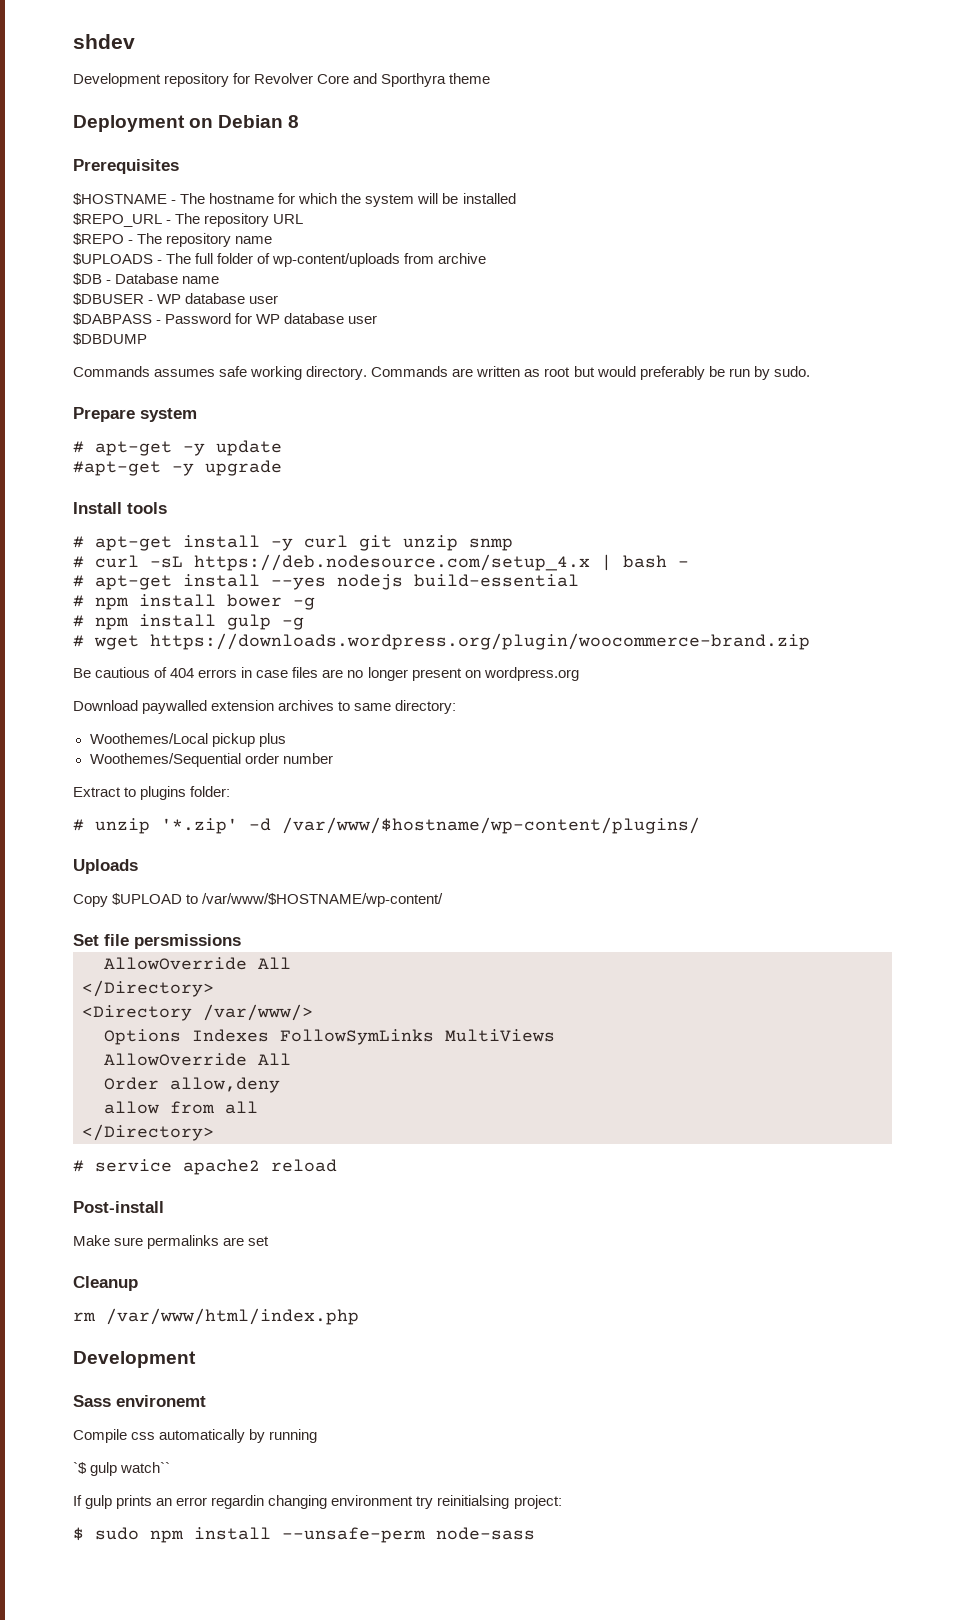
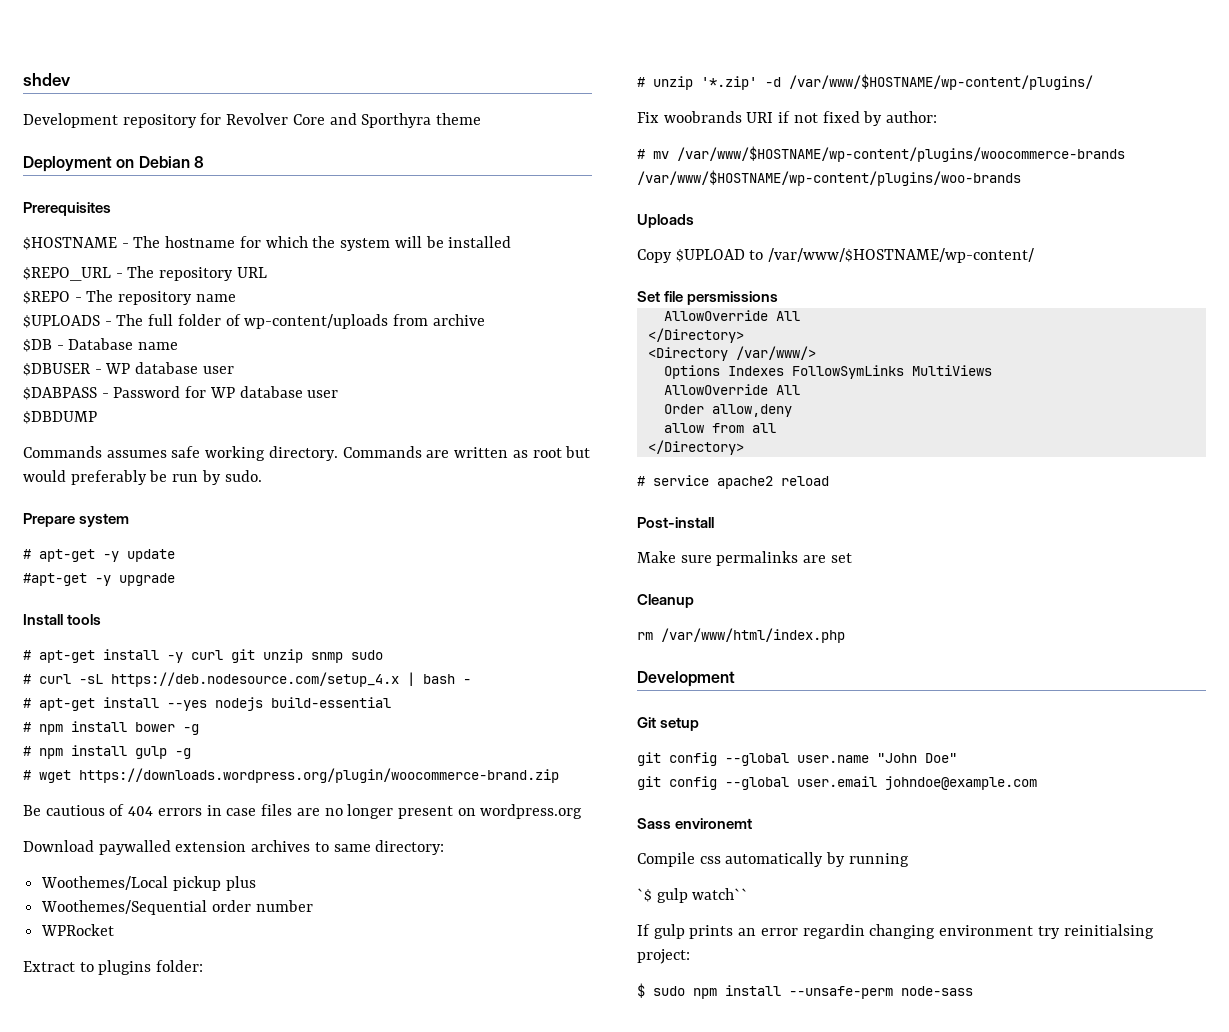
(513, 544) none -> [351,650,383,660] sudo
(333, 758) none -> [41,924,115,936] // WPRocket
[282,817,700,834] /var/www/$hostname/wp-content/plugins/ -> [789,74,1093,90] [637,111,938,126] [637,146,1125,162] [637,170,1021,186] /var/www/$HOSTNAME/wp-content/plugins/ // Fix woobrands URI if not fixed by author: // # mv /var/www/$HOSTNAME/wp-content/plugins/woocommerce-brands /var/www/$HOSTNAME/wp-content/plugins/woo-brands
(196, 1359) none -> [637,717,700,731] [637,752,957,766] [637,776,1037,790] // Git setup // git config --global user.name "John Doe" // git config --global user.email johndoe@example.com

